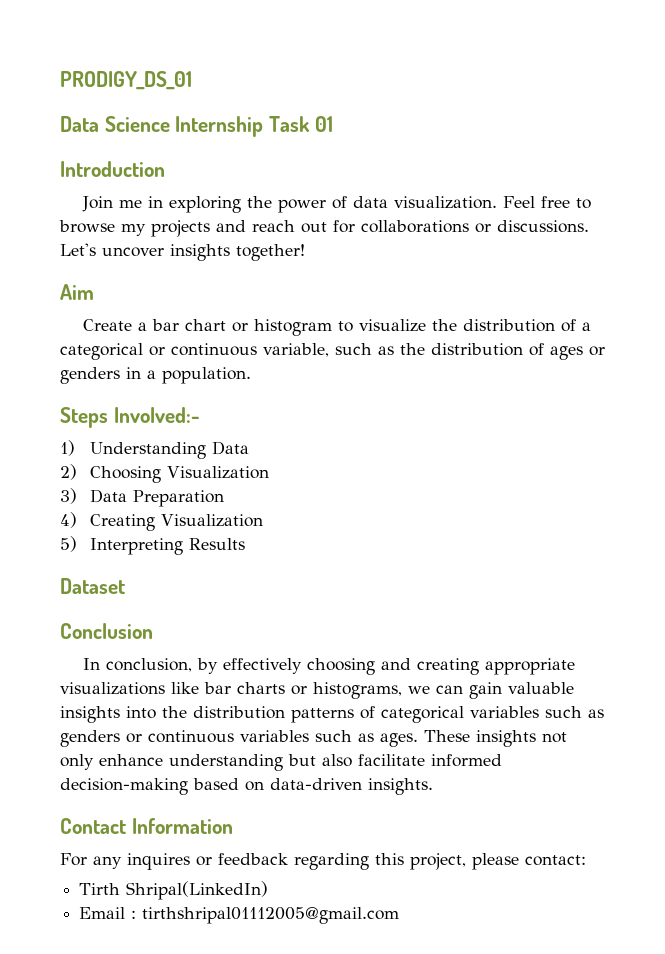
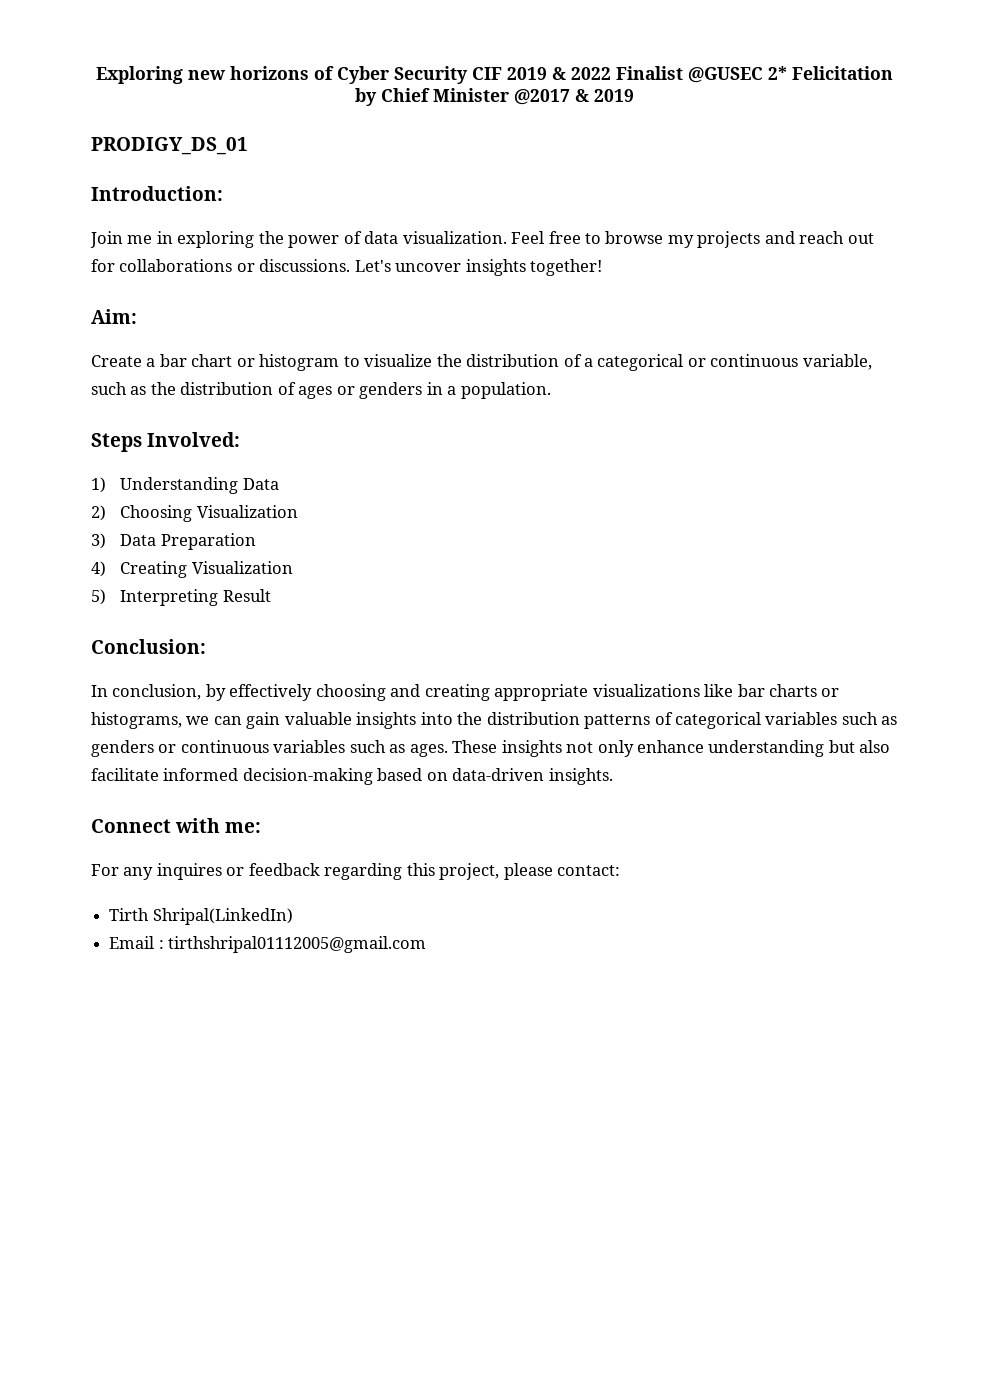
[60,71,192,90] [60,116,333,137] [60,161,165,177] PRODIGY_DS_01 // Data Science Internship Task 01 // Introduction -> [96,66,893,84] [355,88,634,106] [91,137,248,155] [91,186,223,201] Exploring new horizons of Cyber Security CIF 2019 & 2022 Finalist @GUSEC 2* Felicitation by Chief Minister @2017 & 2019 // PRODIGY_DS_01 // Introduction:
[60,284,94,300] Aim -> [91,309,137,324] Aim:
[113,407,200,423] Involved:- -> [147,432,241,447] Involved:
[189,538,246,550] [60,578,125,594] [60,623,153,639] Results // Dataset // Conclusion -> [222,589,271,602] [91,639,206,654] Result // Conclusion:
[60,818,233,834] Contact Information -> [91,818,262,833] Connect with me:

